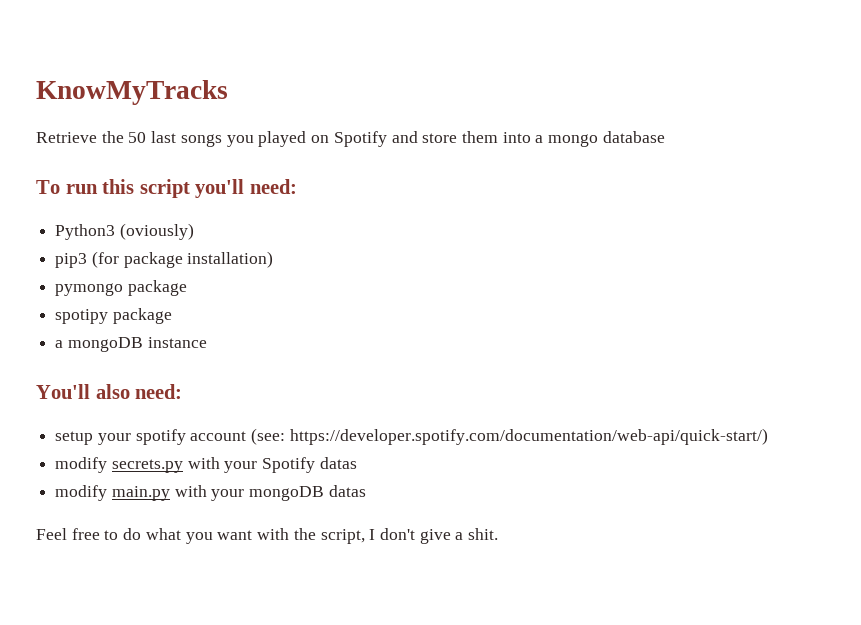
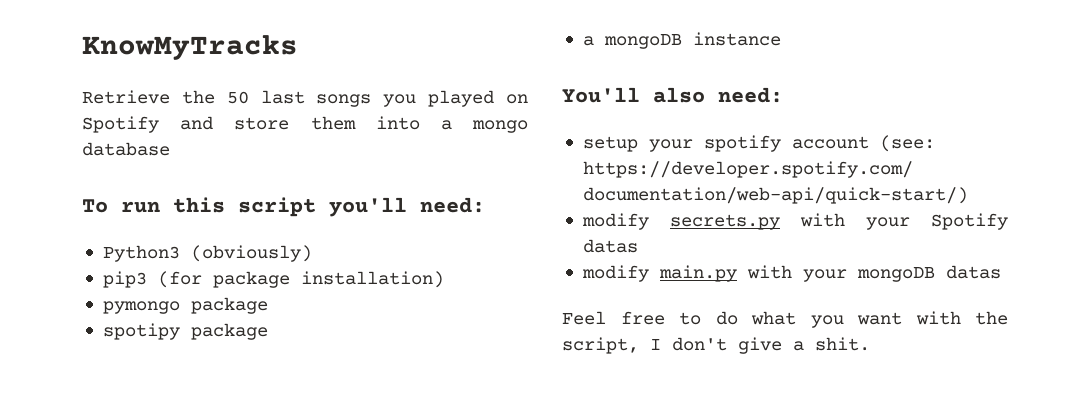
[119,223,194,240] (oviously) -> [190,245,312,262] (obviously)

